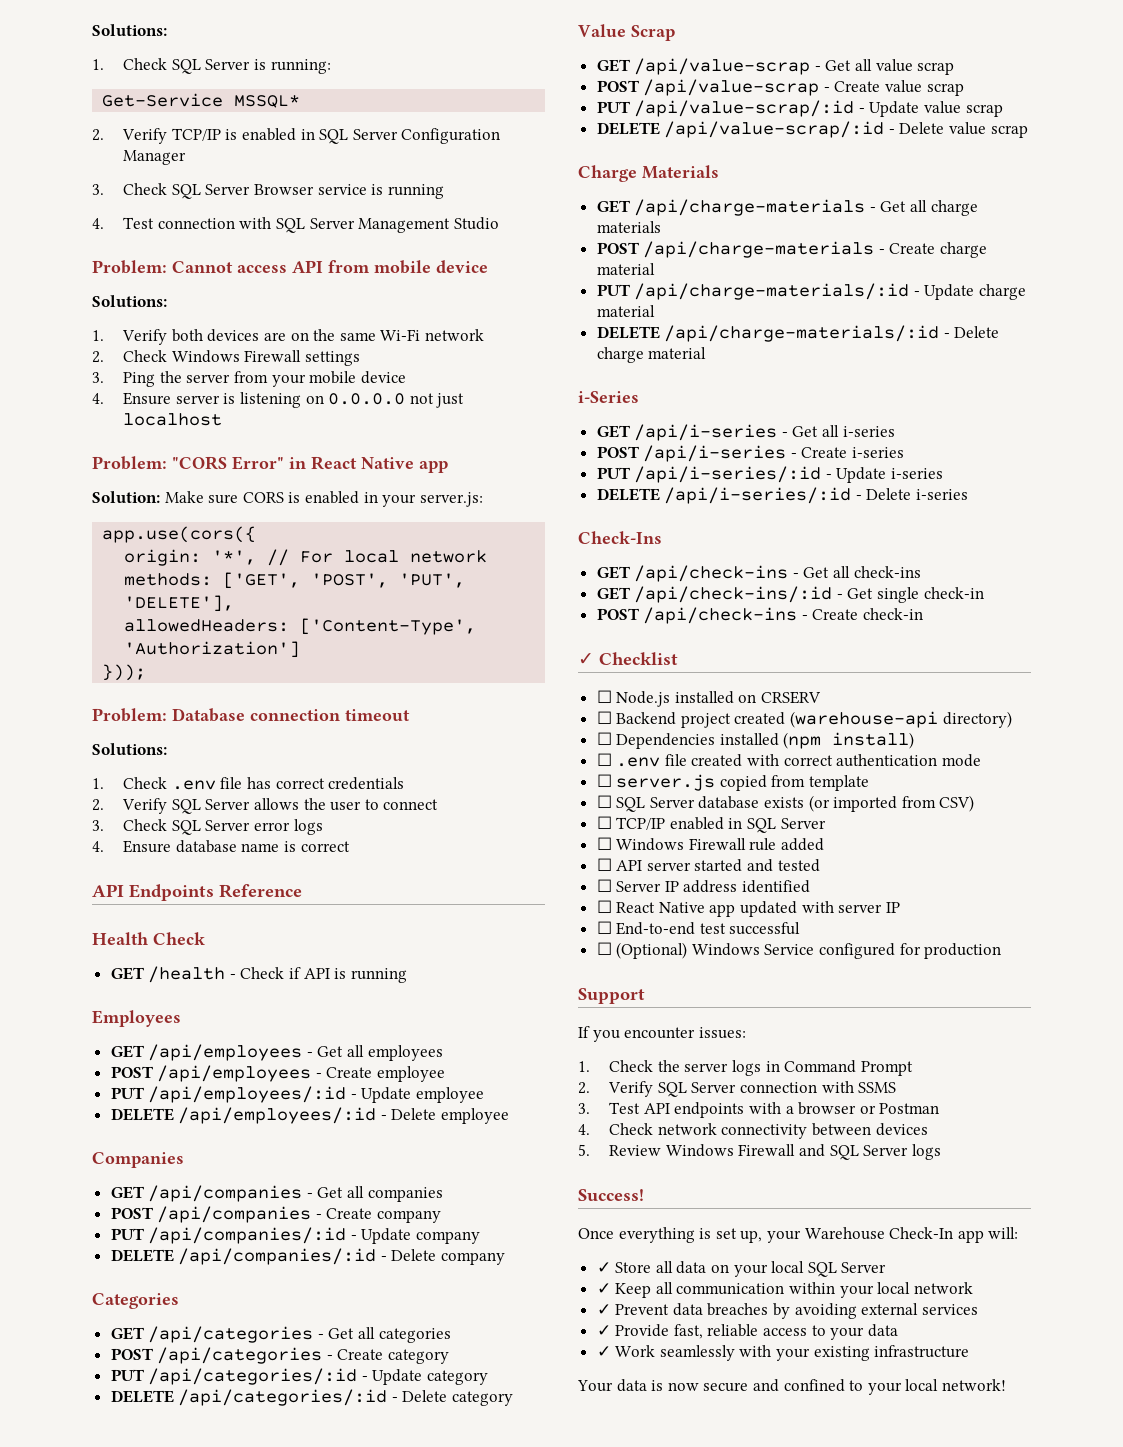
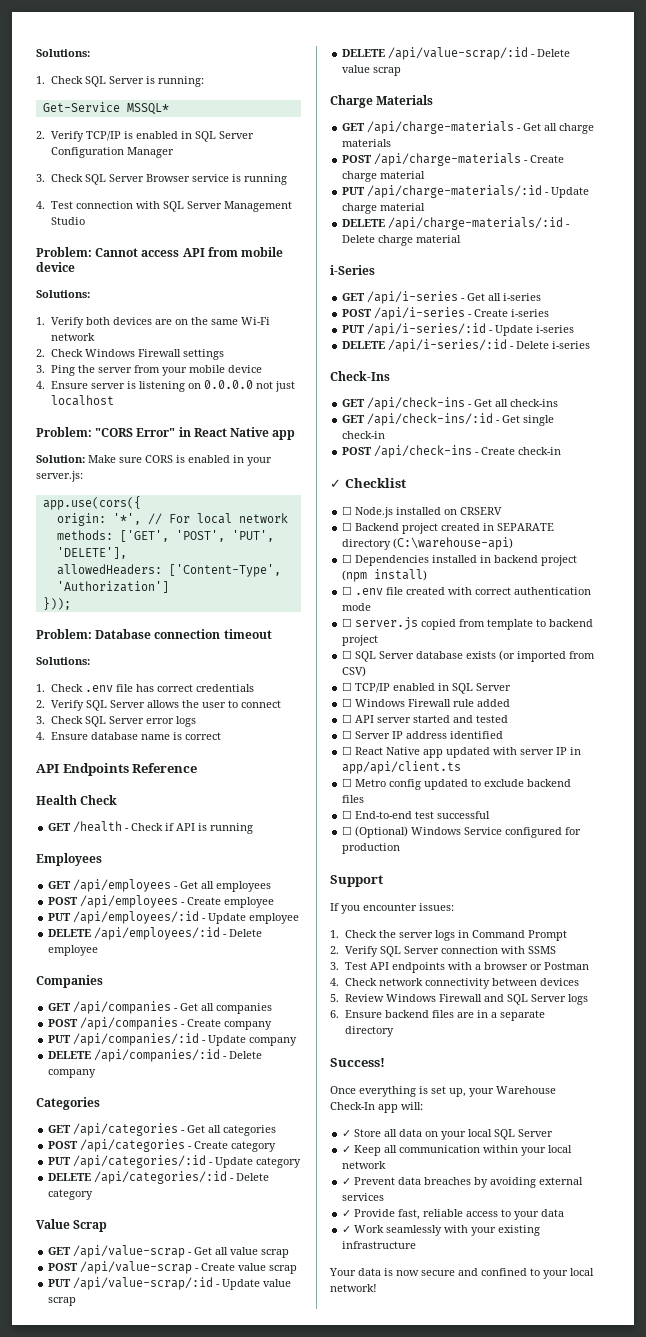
[790,711,1012,728] (warehouse-api directory) -> [483,523,555,531] [342,537,514,550] in SEPARATE directory (C:\warehouse-api)
(779, 739) none -> [480,555,578,566] in backend project
(870, 783) none -> [536,619,594,627] [342,635,379,646] to backend project
(900, 907) none -> [570,747,582,755] [342,761,462,774] [342,778,572,790] [342,795,365,803] in app/api/client.ts // ☐ Metro config updated to exclude backend files
(941, 1152) none -> [330,1010,545,1021] [344,1026,394,1037] // 6. Ensure backend files are in a separate directory

